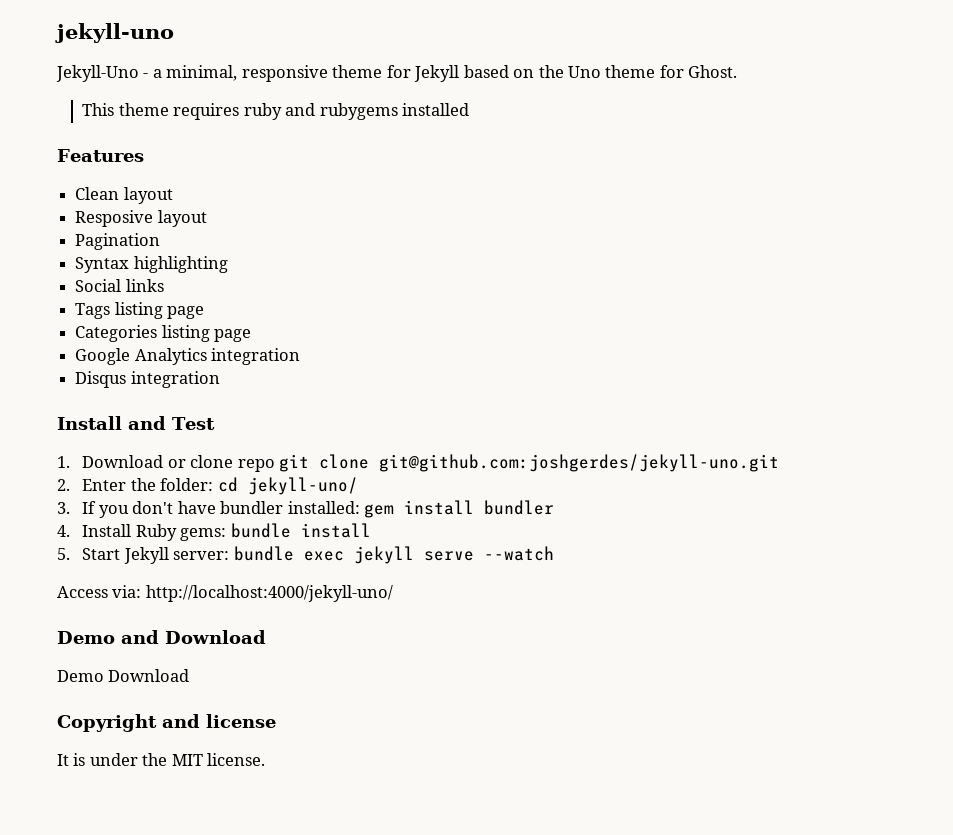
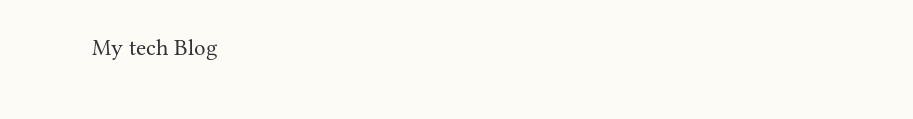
[55,23,174,43] [56,65,738,82] [82,103,469,120] [57,149,144,162] [75,187,173,204] [75,210,207,227] [75,233,161,250] [75,256,228,273] [75,279,164,292] [75,302,205,319] [75,325,252,342] [75,348,301,365] [75,371,220,388] [57,416,215,430] [57,454,780,472] [57,477,358,495] [57,500,554,518] [57,523,371,541] [57,546,554,564] [57,585,393,602] [57,630,266,644] [57,669,190,682] [57,714,276,732] [57,753,266,766] jekyll-uno // Jekyll-Uno - a minimal, responsive theme for Jekyll based on the Uno theme for Ghost. // This theme requires ruby and rubygems installed // Features // Clean layout // Resposive layout // Pagination // Syntax highlighting // Social links // Tags listing page // Categories listing page // Google Analytics integration // Disqus integration // Install and Test // 1. Download or clone repo git clone git@github.com:joshgerdes/jekyll-uno.git // 2. Enter the folder: cd jekyll-uno/ // 3. If you don't have bundler installed: gem install bundler // 4. Install Ruby gems: bundle install // 5. Start Jekyll server: bundle exec jekyll serve --watch // Access via: http://localhost:4000/jekyll-uno/ // Demo and Download // Demo Download // Copyright and license // It is under the MIT license. -> [92,39,219,60] My tech Blog

